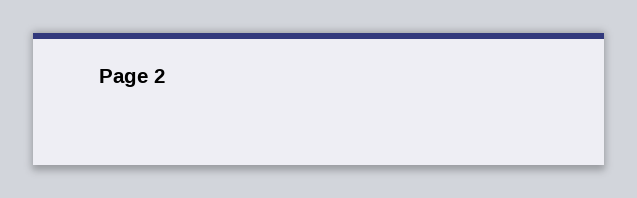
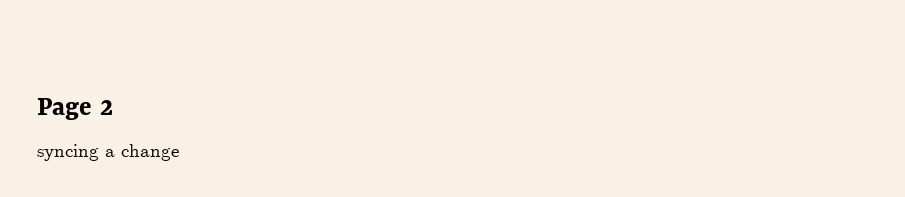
(165, 76) none -> [37,144,179,161] // syncing a change

